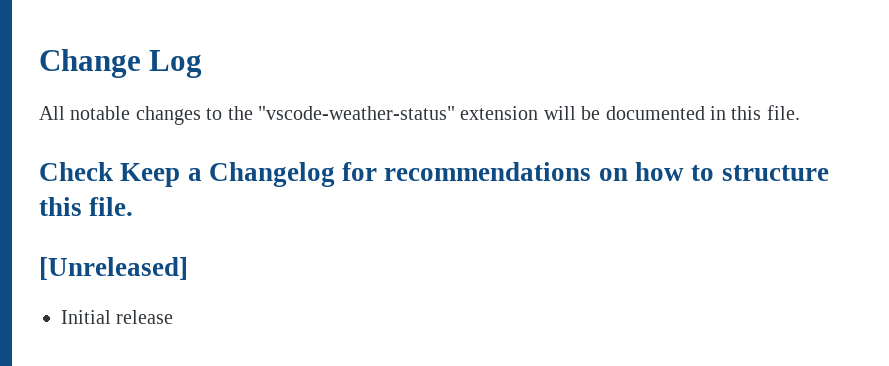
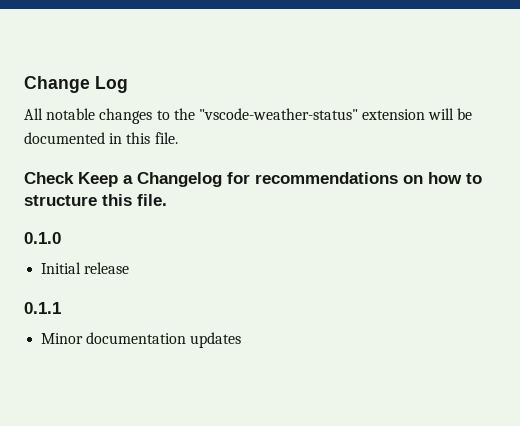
[39,257,188,280] [Unreleased] -> [24,232,61,244] 0.1.0
(174, 317) none -> [24,302,61,314] [41,332,242,348] // 0.1.1 // Minor documentation updates

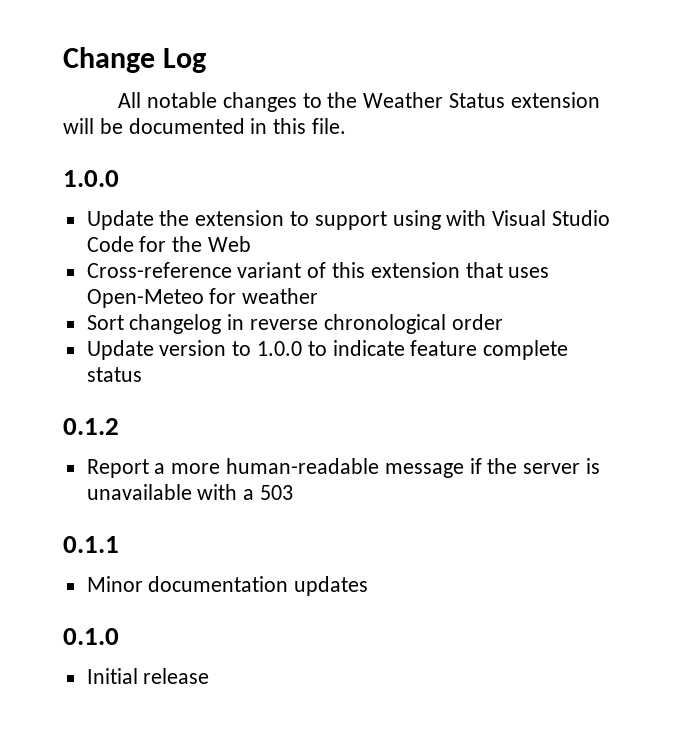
[198,108,358,120] "vscode-weather-status" -> [363,92,505,108] Weather Status
[24,172,482,187] [24,194,167,206] [24,232,61,244] [41,262,130,274] Check Keep a Changelog for recommendations on how to structure this file. // 0.1.0 // Initial release -> [63,170,119,187] [86,210,611,230] [86,236,252,252] [86,262,550,278] [86,288,319,308] [86,314,503,334] [86,340,569,360] [86,367,142,382] [63,418,119,435] [86,458,601,478] [86,484,294,500] 1.0.0 // Update the extension to support using with Visual Studio Code for the Web // Cross-reference variant of this extension that uses Open-Meteo for weather // Sort changelog in reverse chronological order // Update version to 1.0.0 to indicate feature complete status // 0.1.2 // Report a more human-readable message if the server is unavailable with a 503
(242, 340) none -> [63,628,119,645] [86,668,210,684] // 0.1.0 // Initial release

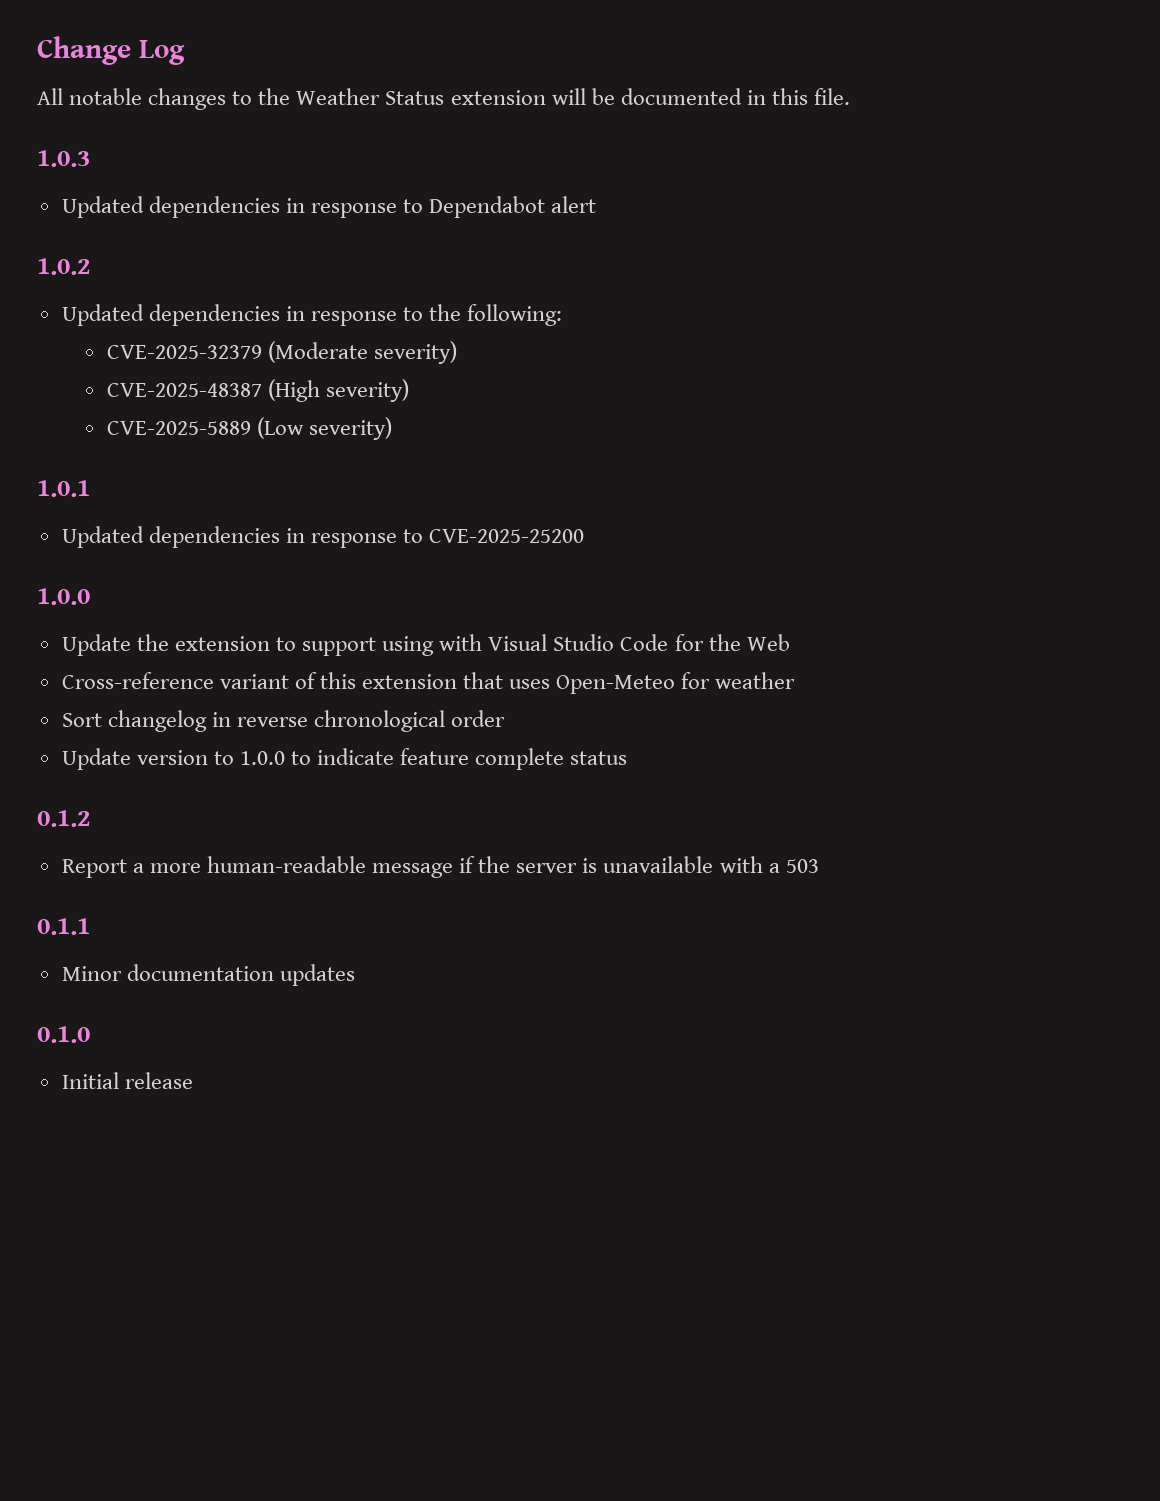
(347, 126) none -> [37,150,90,167] [61,196,597,218] [37,258,90,275] [61,304,563,326] [106,341,457,364] [106,379,409,402] [106,417,392,440] [37,480,90,497] [61,526,585,548] // 1.0.3 // Updated dependencies in response to Dependabot alert // 1.0.2 // Updated dependencies in response to the following: // CVE-2025-32379 (Moderate severity) // CVE-2025-48387 (High severity) // CVE-2025-5889 (Low severity) // 1.0.1 // Updated dependencies in response to CVE-2025-25200

